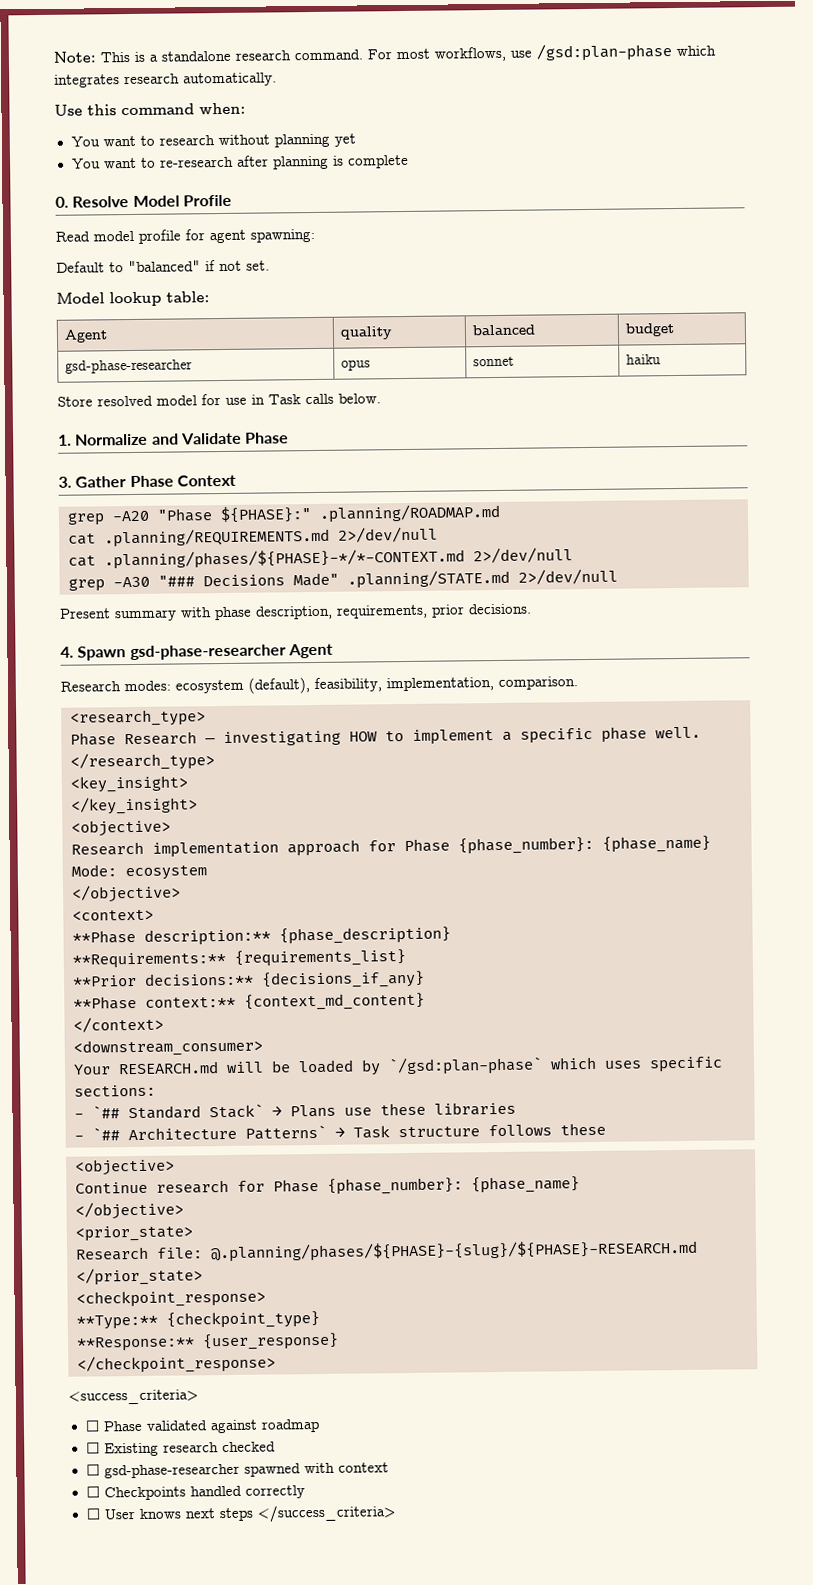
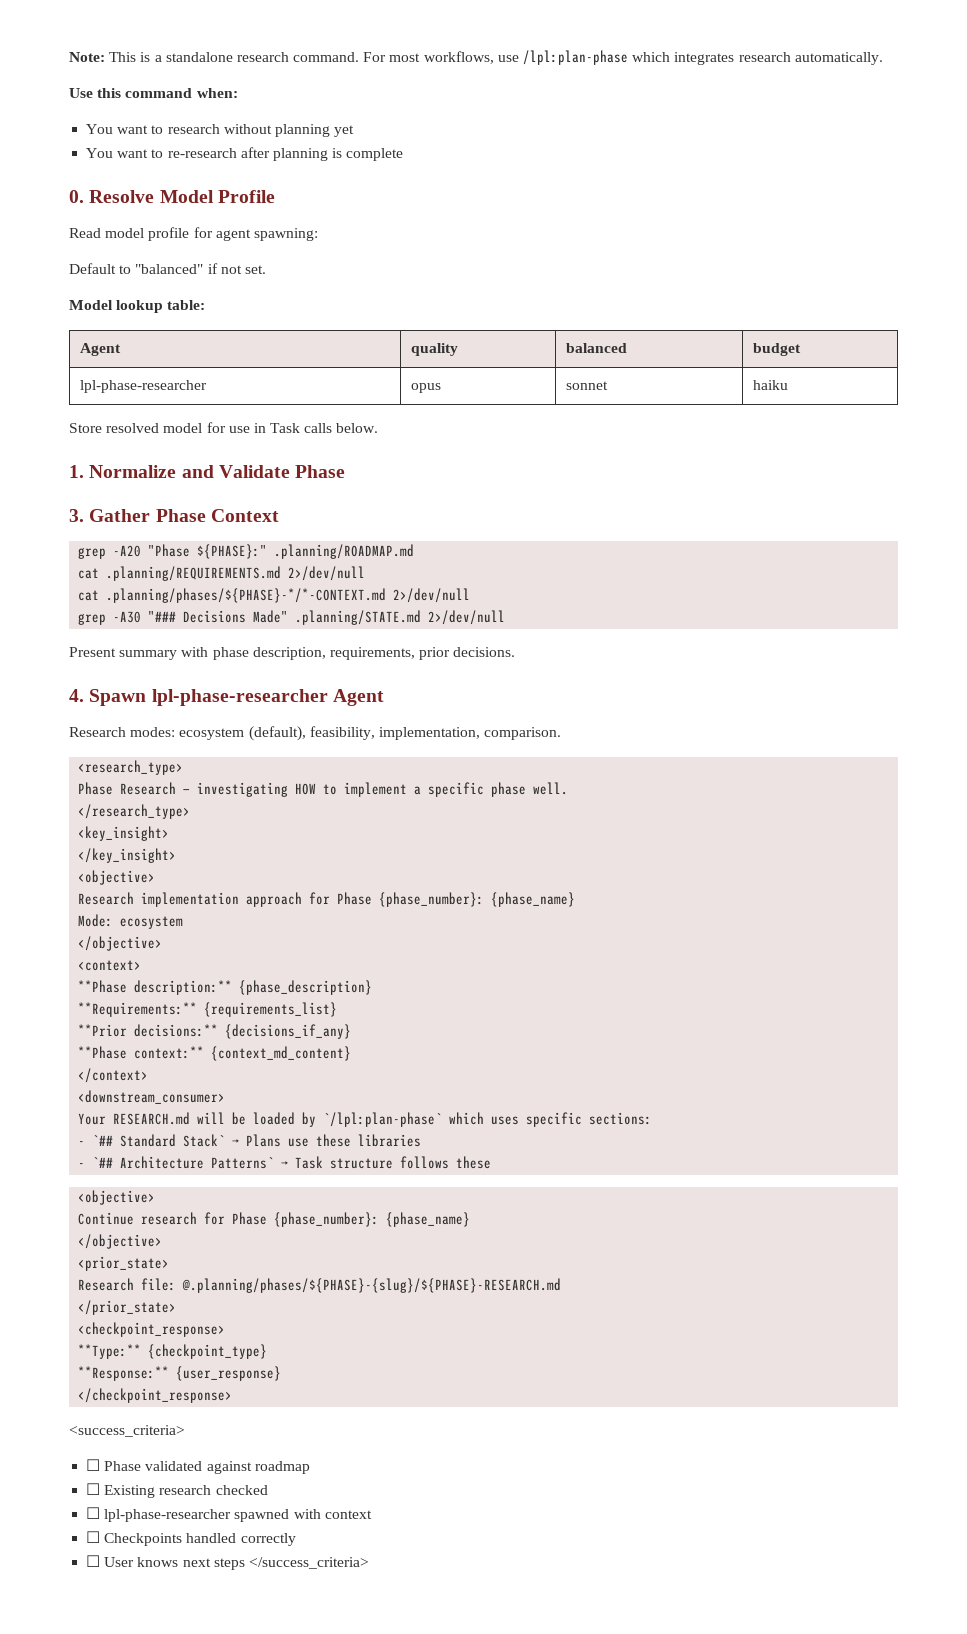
[536,43,672,62] /gsd:plan-phase -> [523,50,629,65] /lpl:plan-phase
[65,359,194,374] gsd-phase-researcher -> [79,380,207,393] lpl-phase-researcher
[129,644,286,661] gsd-phase-researcher -> [151,689,328,706] lpl-phase-researcher
[388,1056,543,1076] `/gsd:plan-phase` -> [323,1112,443,1127] `/lpl:plan-phase`
[103,1463,240,1479] gsd-phase-researcher -> [104,1509,232,1522] lpl-phase-researcher

